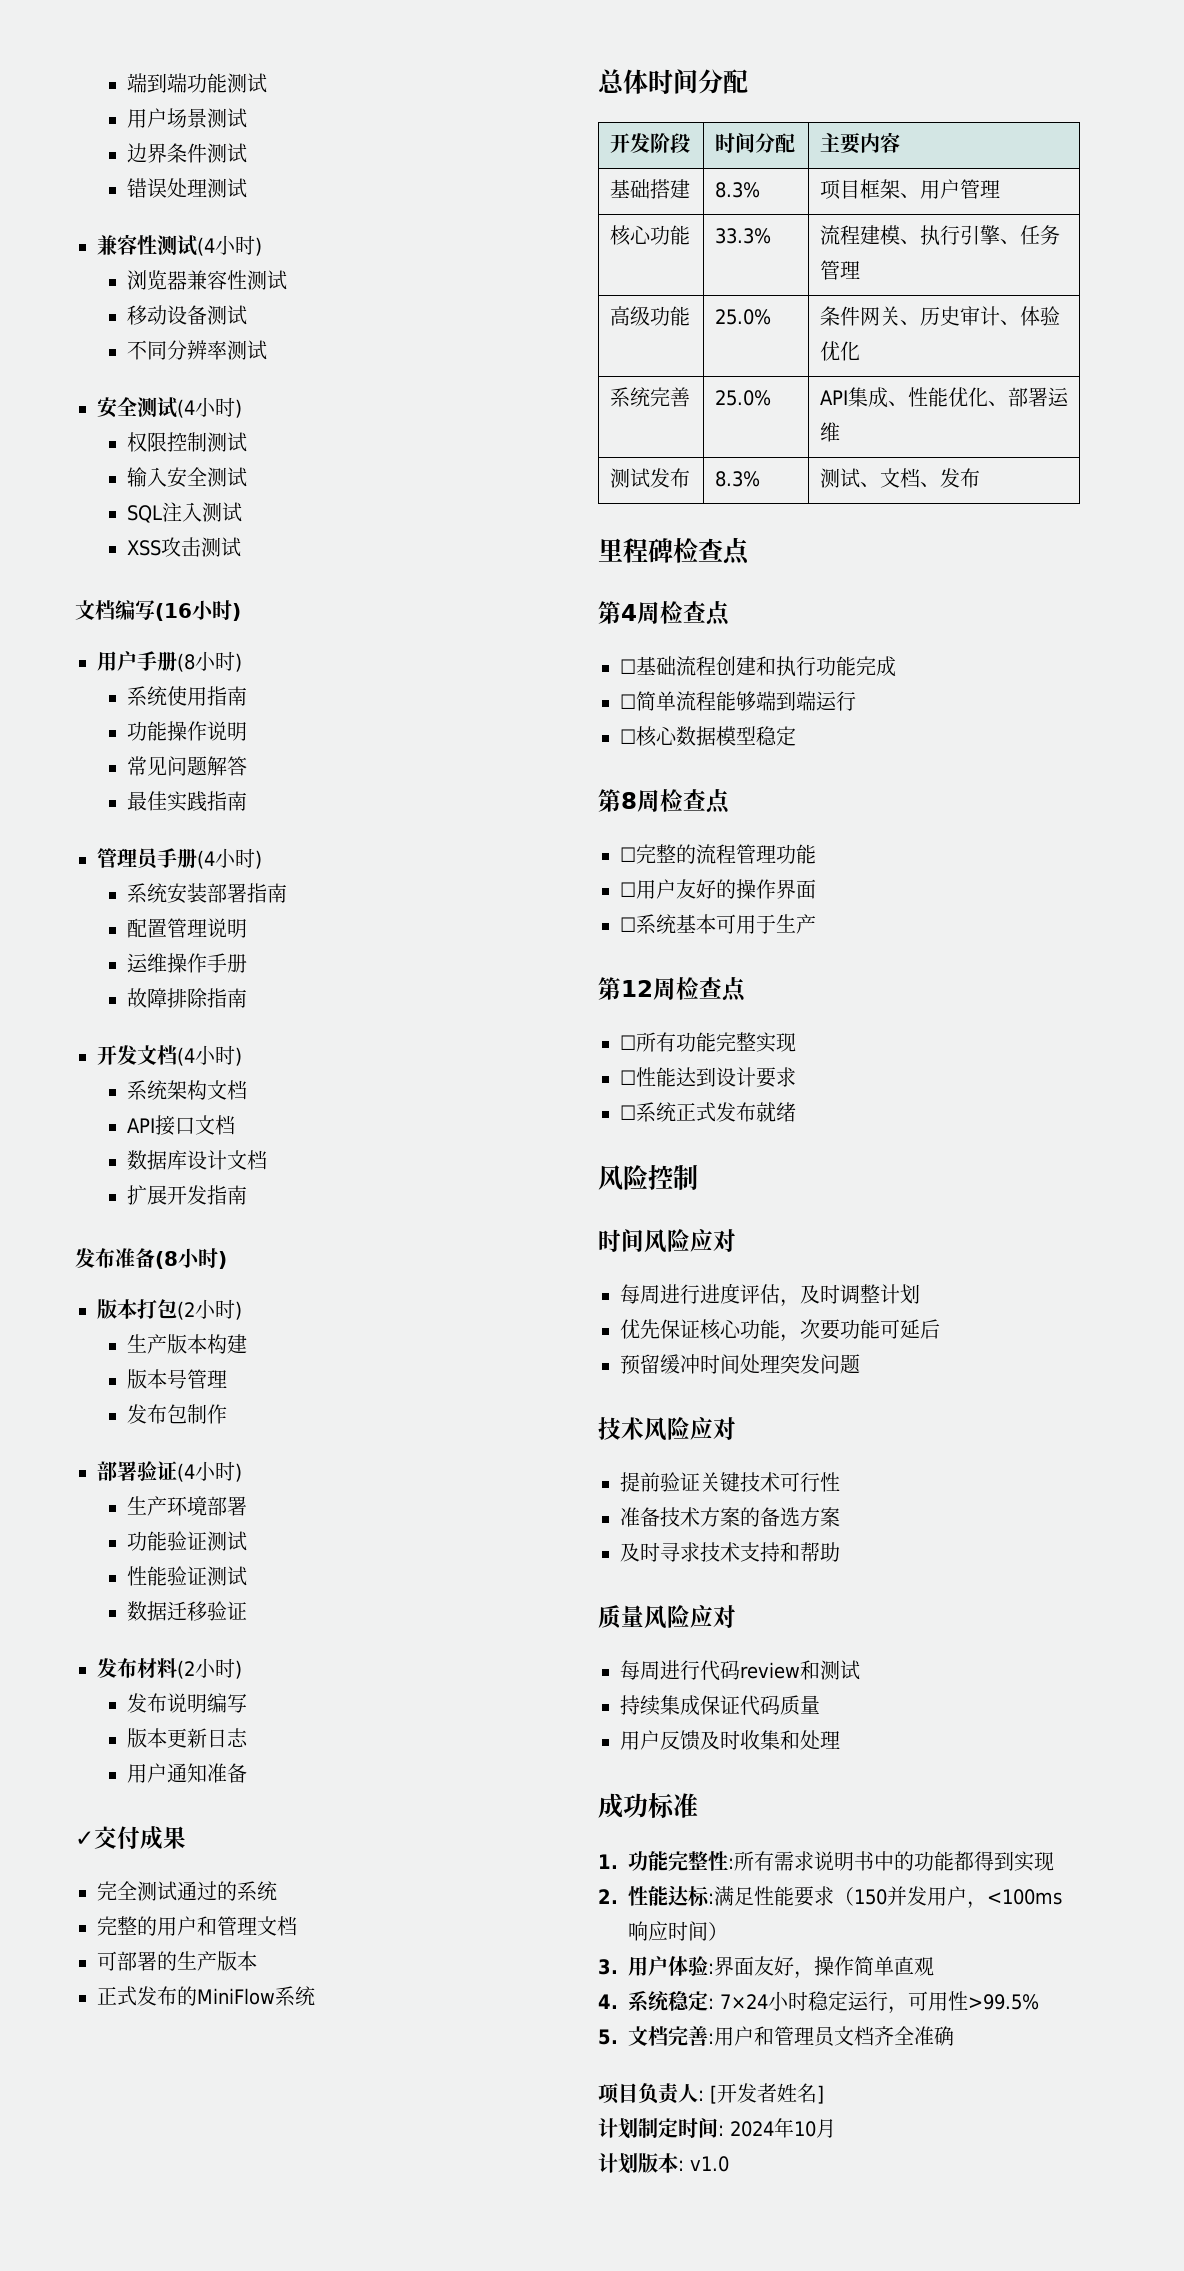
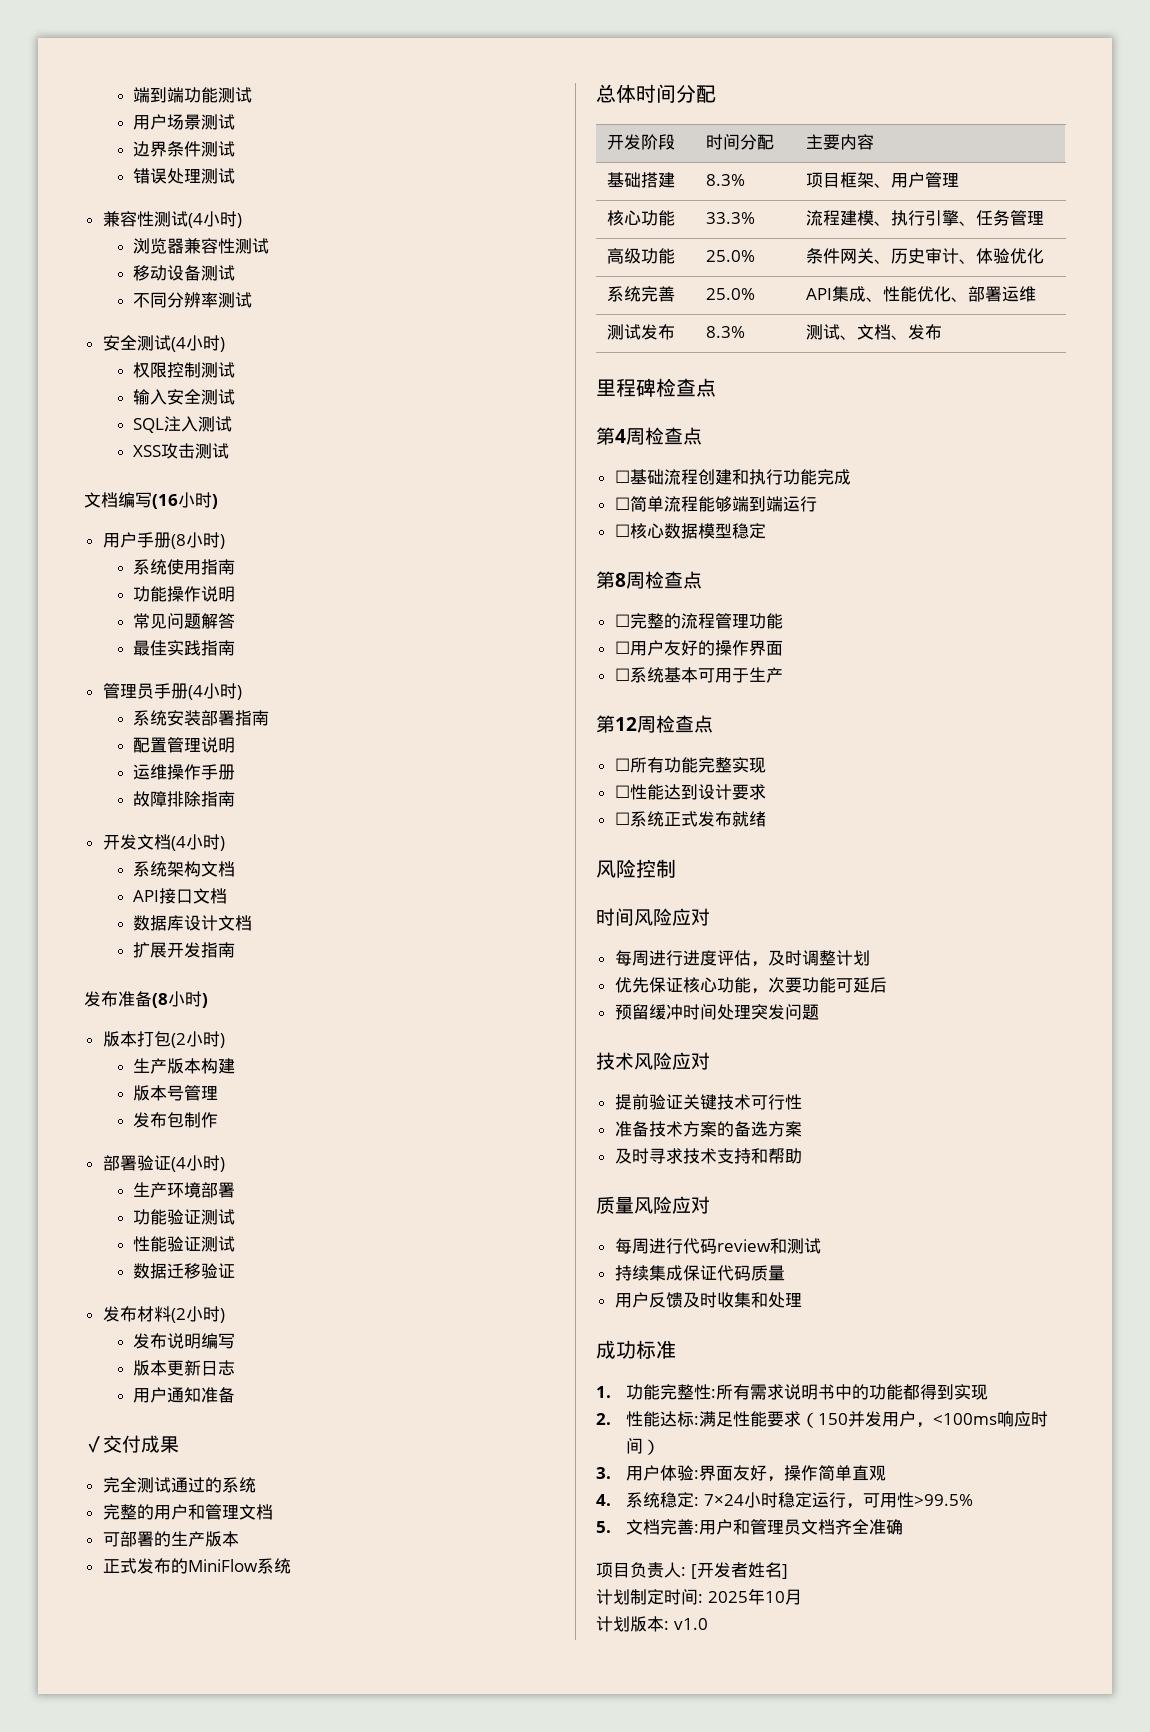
[730,2121,774,2137] 2024 -> [707,1591,748,1603] 2025

